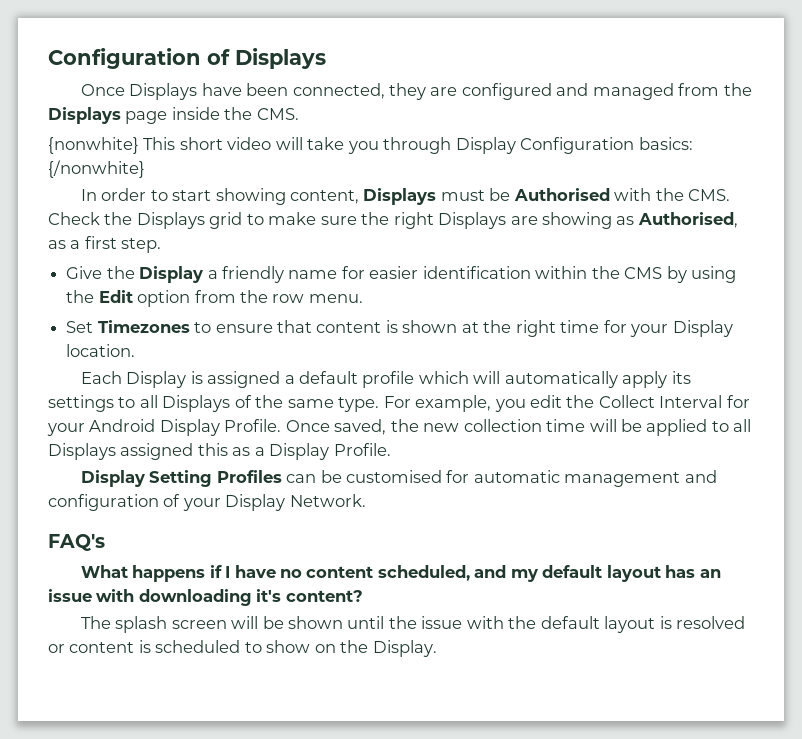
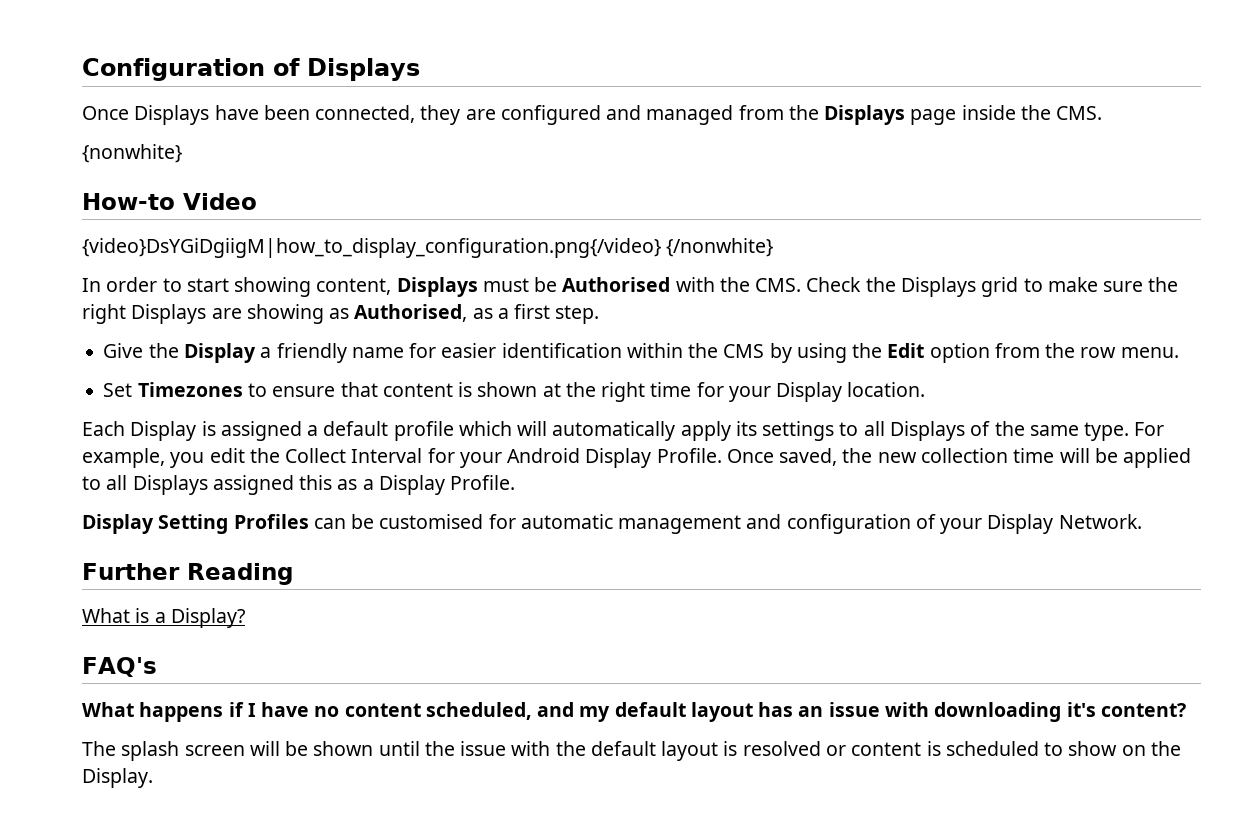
[143,137,693,154] This short video will take you through Display Configuration basics: -> [82,193,257,210] [82,238,661,258] // How-to Video // {video}DsYGiDgiigM|how_to_display_configuration.png{/video}
(366, 500) none -> [82,563,293,585] [82,608,245,628] // Further Reading // What is a Display?

